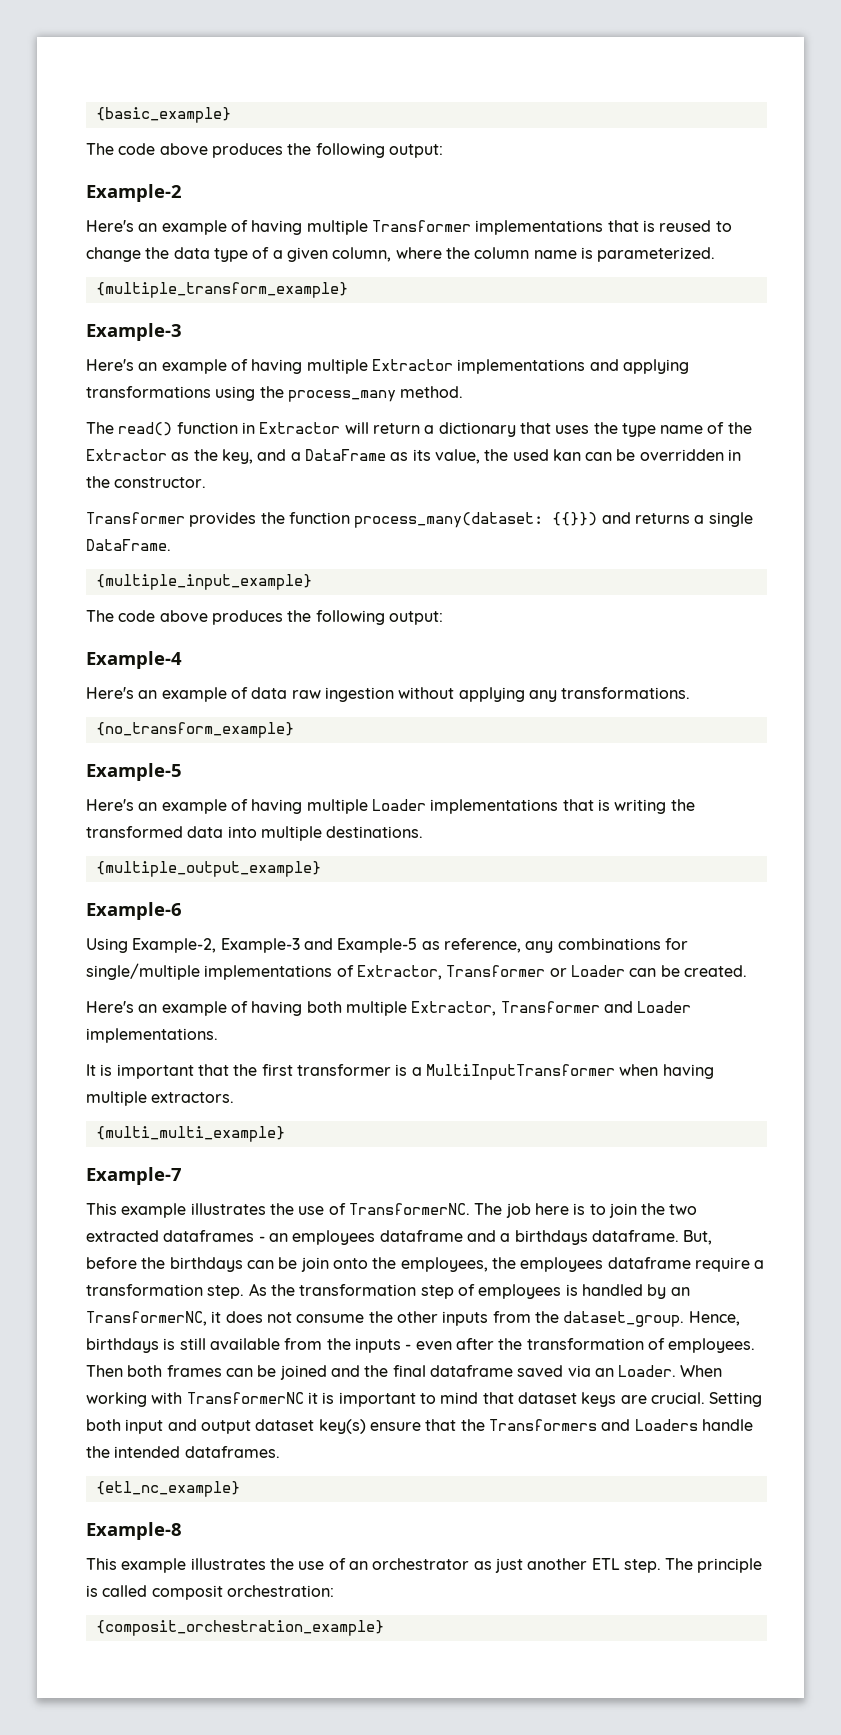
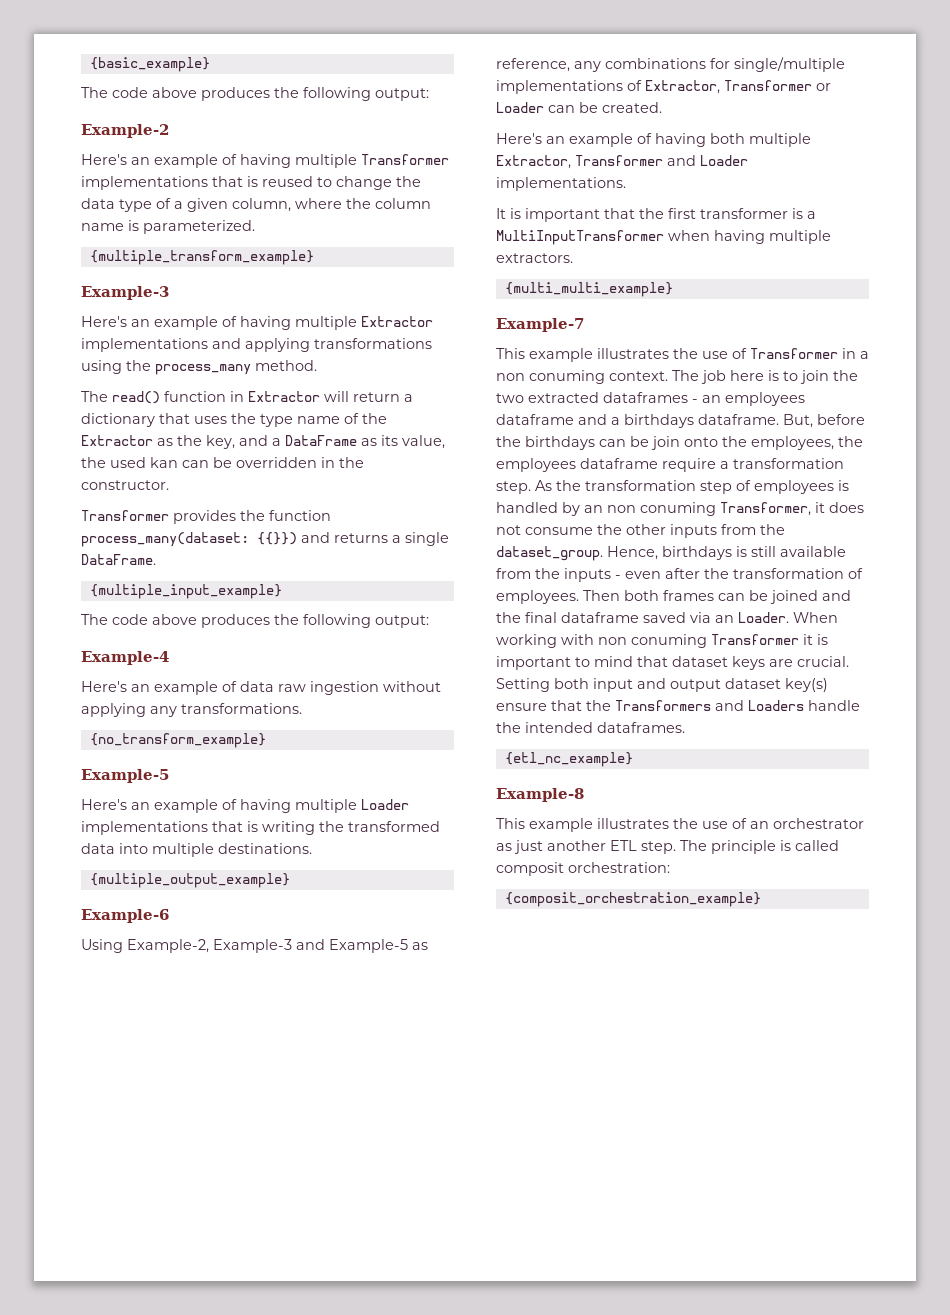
[348,1203,470,1215] TransformerNC. -> [750,348,869,359] [496,370,668,384] Transformer in a non conuming context.
[86,1311,207,1326] TransformerNC, -> [607,502,811,516] non conuming Transformer,
[186,1392,304,1404] TransformerNC -> [598,634,799,648] non conuming Transformer

